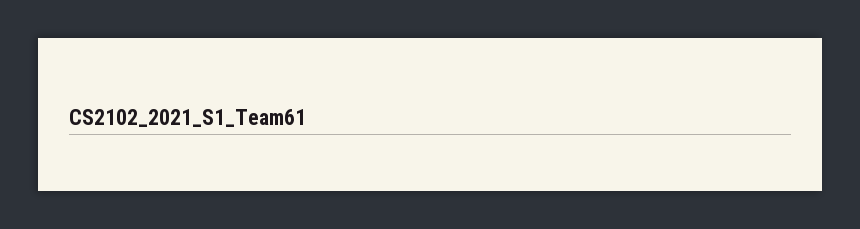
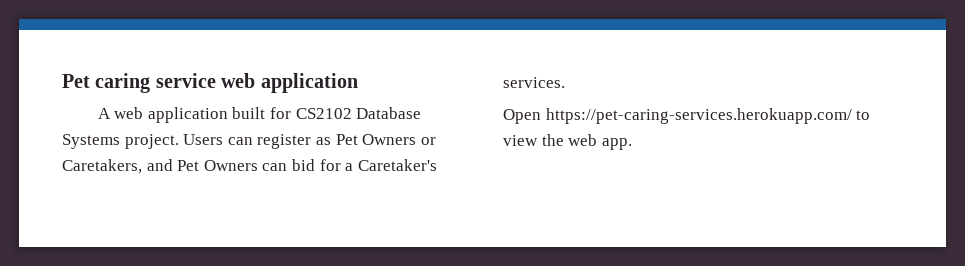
[69,109,306,127] CS2102_2021_S1_Team61 -> [62,73,358,93] [97,107,422,123] [62,134,436,149] [62,159,437,174] [503,77,565,88] [503,108,871,124] [503,134,632,150] Pet caring service web application // A web application built for CS2102 Database Systems project. Users can register as Pet Owners or Caretakers, and Pet Owners can bid for a Caretaker's services. // Open https://pet-caring-services.herokuapp.com/ to view the web app.

